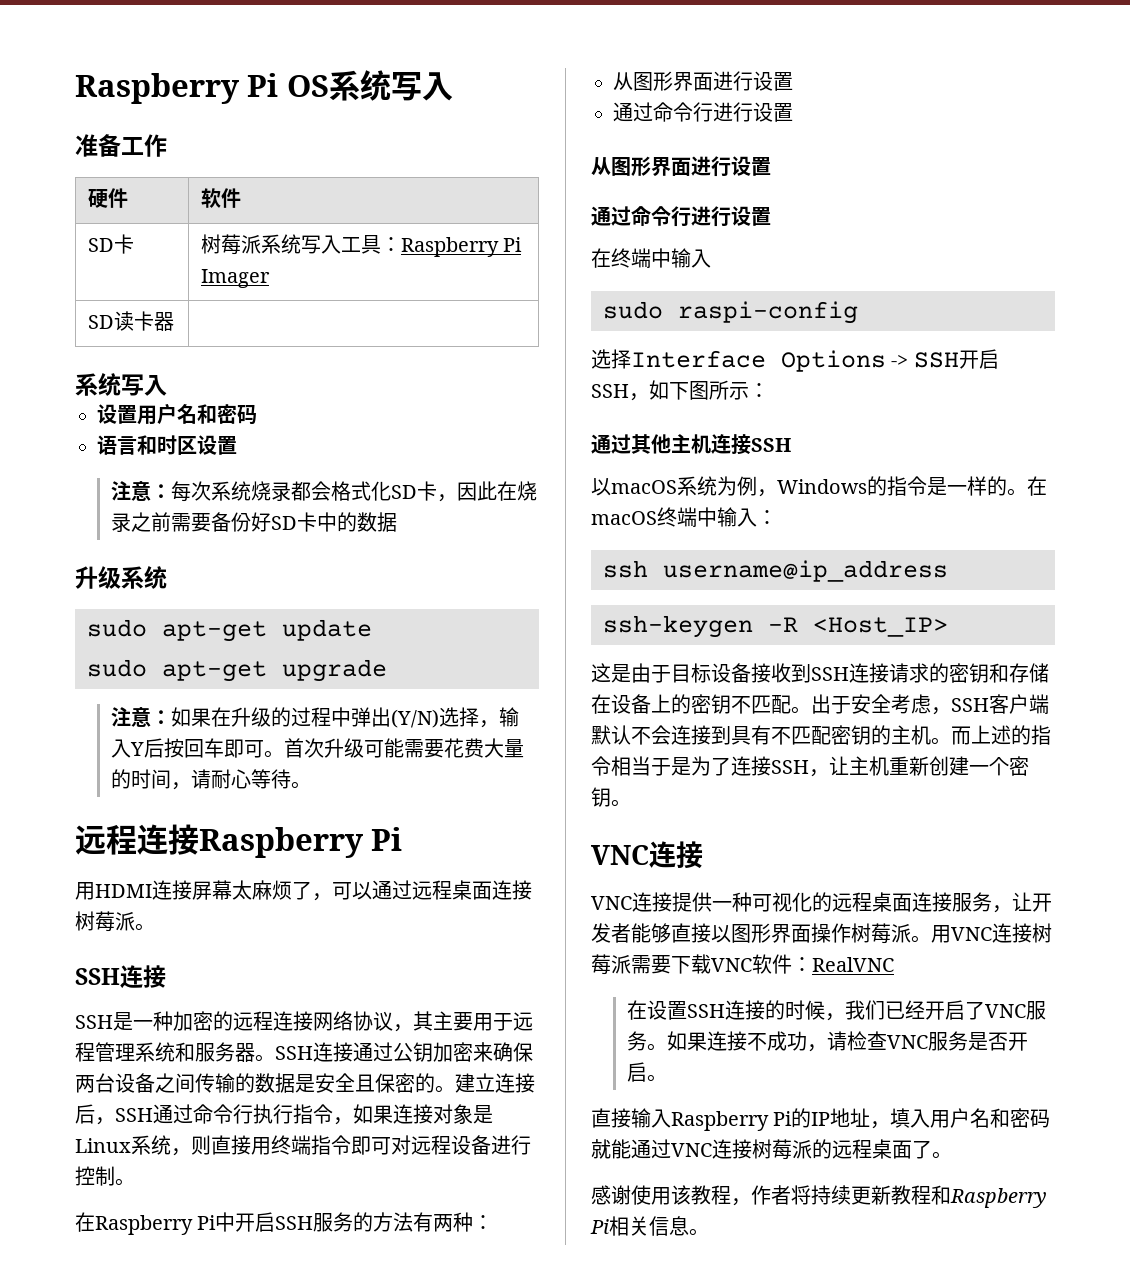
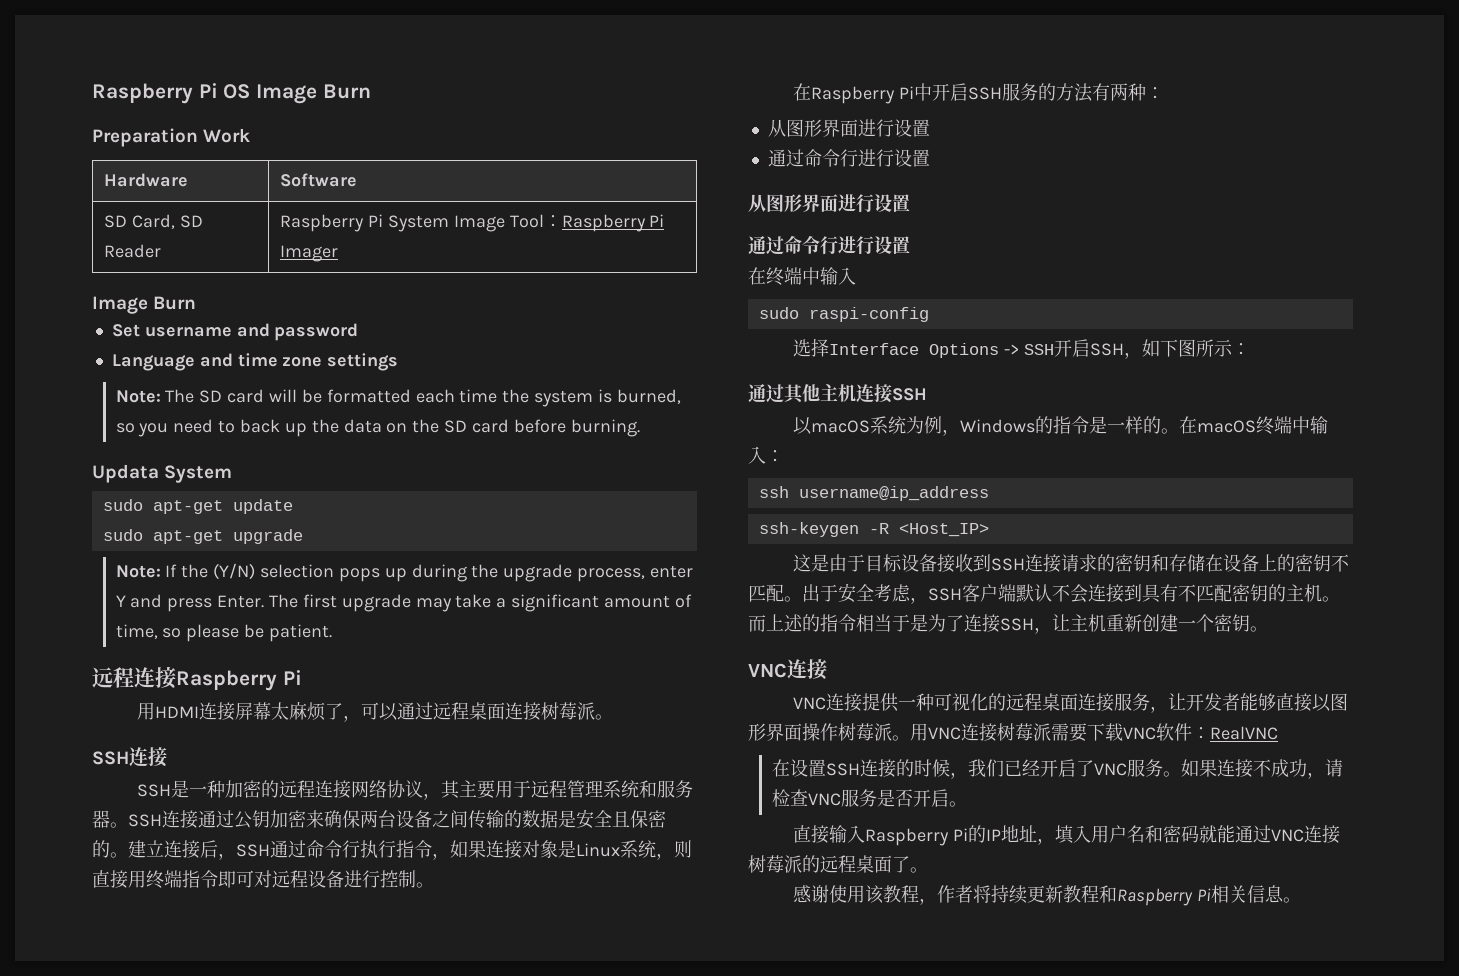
[328,70,453,101] [75,134,167,157] [87,188,128,208] [200,188,241,208] [87,234,134,254] [200,234,523,257] [200,269,270,288] [87,311,174,331] [75,373,167,396] [97,403,257,425] [97,435,237,455] [111,481,538,502] [111,512,398,532] [75,566,167,589] 系统写入 // 准备工作 // 硬件 | 软件 // SD卡 | 树莓派系统写入工具：Raspberry Pi Imager // SD读卡器 | // 系统写入 // 设置用户名和密码 // 语言和时区设置 // 注意：每次系统烧录都会格式化SD卡，因此在烧录之前需要备份好SD卡中的数据 // 升级系统 -> [256,84,371,104] [92,128,251,147] [104,173,189,187] [280,173,358,187] [104,214,203,229] [104,244,162,258] [280,214,665,232] [280,245,339,262] [92,296,197,314] [111,323,359,341] [111,353,399,371] [115,389,681,407] [115,419,640,437] [92,464,233,483] Image Burn // Preparation Work // Hardware | Software // SD Card, SD Reader | Raspberry Pi System Image Tool：Raspberry Pi Imager // Image Burn // Set username and password // Language and time zone settings // Note: The SD card will be formatted each time the system is burned, so you need to back up the data on the SD card before burning. // Updata System
[111,707,520,728] [111,738,525,758] [111,769,312,790] 注意：如果在升级的过程中弹出(Y/N)选择，输入Y后按回车即可。首次升级可能需要花费大量的时间，请耐心等待。 -> [115,563,694,582] [115,594,692,612] [115,624,333,642] Note: If the (Y/N) selection pops up during the upgrade process, enter Y and press Enter. The first upgrade may take a significant amount of time, so please be patient.

